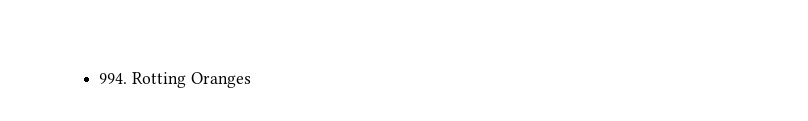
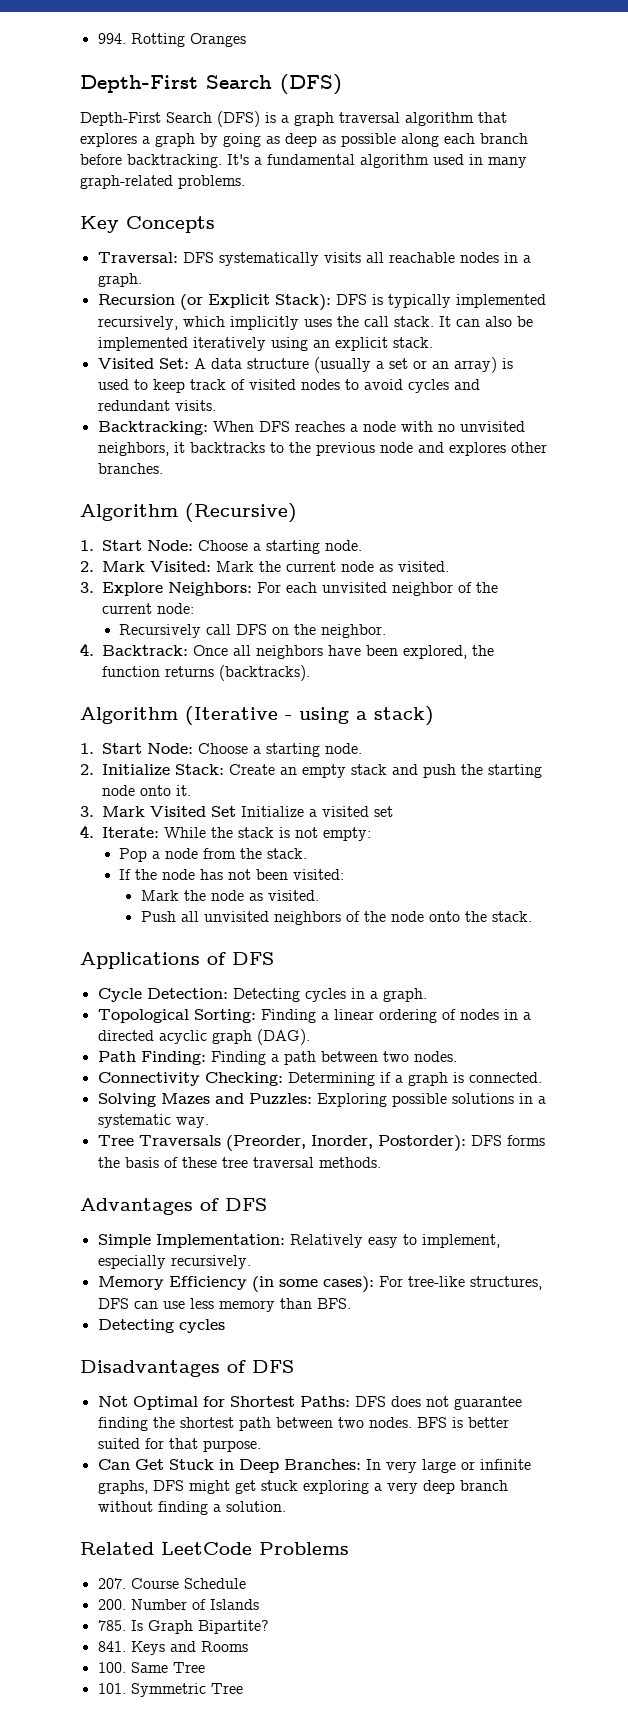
(251, 80) none -> [80,74,342,95] [80,111,507,127] [80,133,528,147] [80,154,527,168] [80,175,245,189] [80,216,215,233] [97,252,531,266] [97,273,142,287] [97,294,546,311] [97,316,533,330] [97,337,433,351] [97,357,513,373] [97,379,480,393] [97,400,216,411] [97,421,525,435] [97,442,547,456] [97,463,163,474] [80,503,297,523] [80,540,362,554] [80,561,449,572] [80,582,498,596] [102,603,194,614] [119,624,387,638] [80,643,494,659] [102,665,310,681] [80,706,434,726] [80,743,362,757] [80,764,542,778] [102,785,191,796] [80,806,393,817] [80,825,371,841] [119,848,308,862] [119,869,345,880] [140,890,319,901] [140,911,532,925] [80,952,274,969] [97,988,427,1002] [97,1009,531,1023] [97,1029,310,1045] [97,1051,457,1065] [97,1072,542,1086] [97,1093,546,1107] [97,1114,209,1128] [97,1135,545,1152] [97,1157,381,1168] [80,1198,267,1215] [97,1234,500,1248] [97,1255,251,1269] [97,1276,542,1293] [97,1298,351,1312] [97,1319,225,1333] [80,1360,294,1377] [97,1396,522,1410] [97,1417,509,1431] [97,1438,261,1452] [97,1459,531,1473] [97,1480,508,1494] [97,1501,286,1515] [80,1542,349,1555] [97,1578,246,1589] [97,1599,259,1610] [97,1620,269,1634] [97,1641,248,1655] [97,1662,205,1673] [97,1683,243,1697] // Depth-First Search (DFS) // Depth-First Search (DFS) is a graph traversal algorithm that explores a graph by going as deep as possible along each branch before backtracking. It's a fundamental algorithm used in many graph-related problems. // Key Concepts // Traversal: DFS systematically visits all reachable nodes in a graph. // Recursion (or Explicit Stack): DFS is typically implemented recursively, which implicitly uses the call stack. It can also be implemented iteratively using an explicit stack. // Visited Set: A data structure (usually a set or an array) is used to keep track of visited nodes to avoid cycles and redundant visits. // Backtracking: When DFS reaches a node with no unvisited neighbors, it backtracks to the previous node and explores other branches. // Algorithm (Recursive) // 1. Start Node: Choose a starting node. // 2. Mark Visited: Mark the current node as visited. // 3. Explore Neighbors: For each unvisited neighbor of the current node: // Recursively call DFS on the neighbor. // 4. Backtrack: Once all neighbors have been explored, the function returns (backtracks). // Algorithm (Iterative - using a stack) // 1. Start Node: Choose a starting node. // 2. Initialize Stack: Create an empty stack and push the starting node onto it. // 3. Mark Visited Set Initialize a visited set // 4. Iterate: While the stack is not empty: // Pop a node from the stack. // If the node has not been visited: // Mark the node as visited. // Push all unvisited neighbors of the node onto the stack. // Applications of DFS // Cycle Detection: Detecting cycles in a graph. // Topological Sorting: Finding a linear ordering of nodes in a directed acyclic graph (DAG). // Path Finding: Finding a path between two nodes. // Connectivity Checking: Determining if a graph is connected. // Solving Mazes and Puzzles: Exploring possible solutions in a systematic way. // Tree Traversals (Preorder, Inorder, Postorder): DFS forms the basis of these tree traversal methods. // Advantages of DFS // Simple Implementation: Relatively easy to implement, especially recursively. // Memory Efficiency (in some cases): For tree-like structures, DFS can use less memory than BFS. // Detecting cycles // Disadvantages of DFS // Not Optimal for Shortest Paths: DFS does not guarantee finding the shortest path between two nodes. BFS is better suited for that purpose. // Can Get Stuck in Deep Branches: In very large or infinite graphs, DFS might get stuck exploring a very deep branch without finding a solution. // Related LeetCode Problems // 207. Course Schedule // 200. Number of Islands // 785. Is Graph Bipartite? // 841. Keys and Rooms // 100. Same Tree // 101. Symmetric Tree

